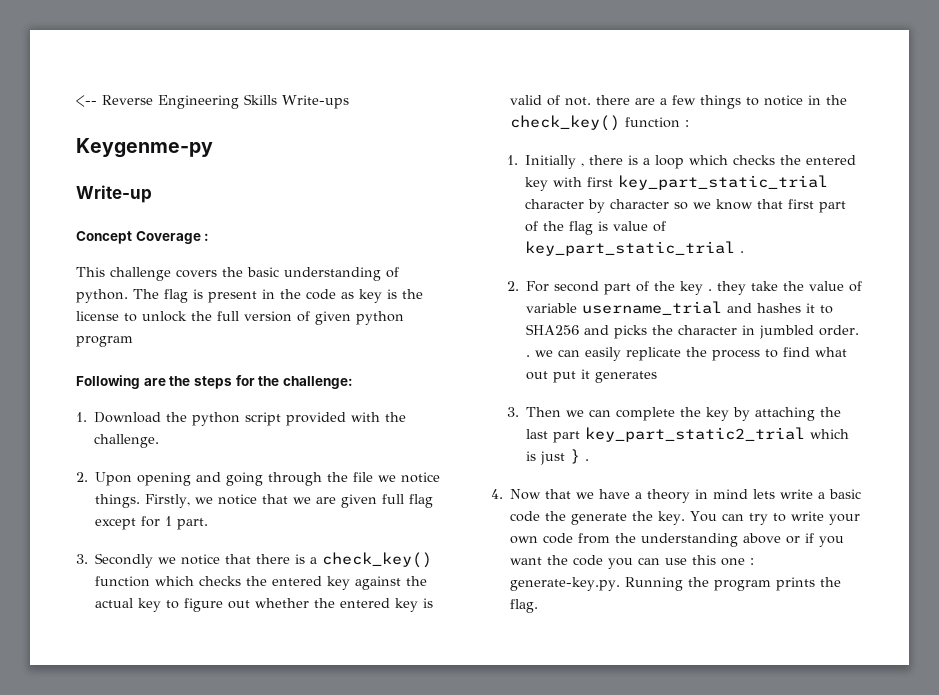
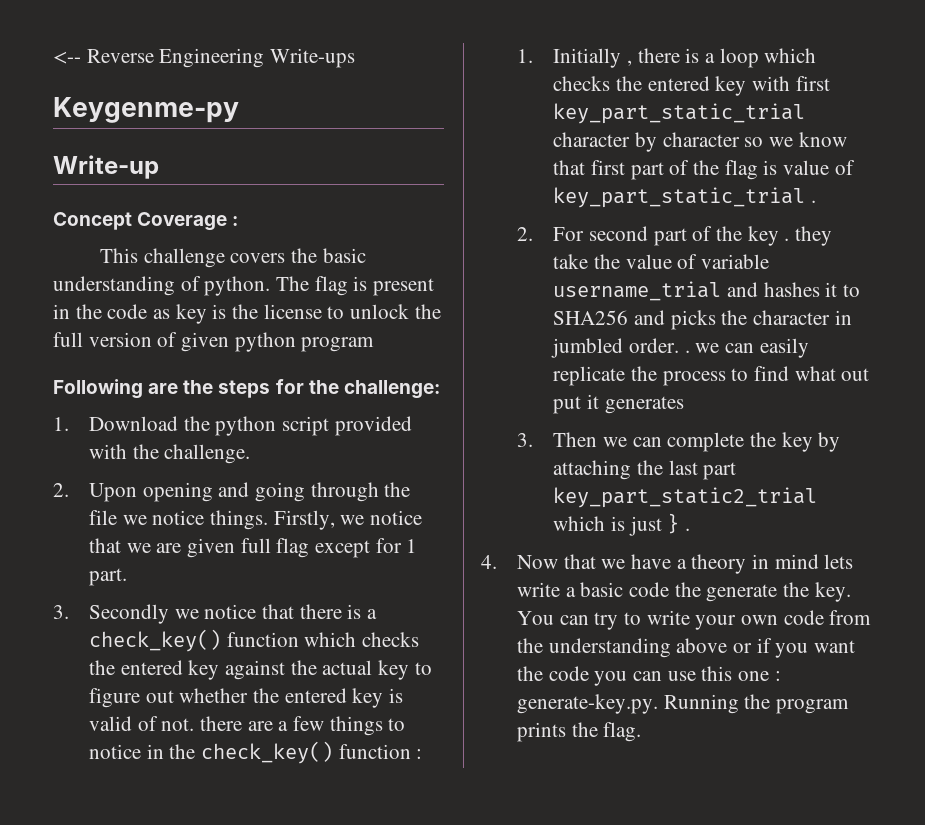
[244,94,277,105] Skills -> (265, 58) none

